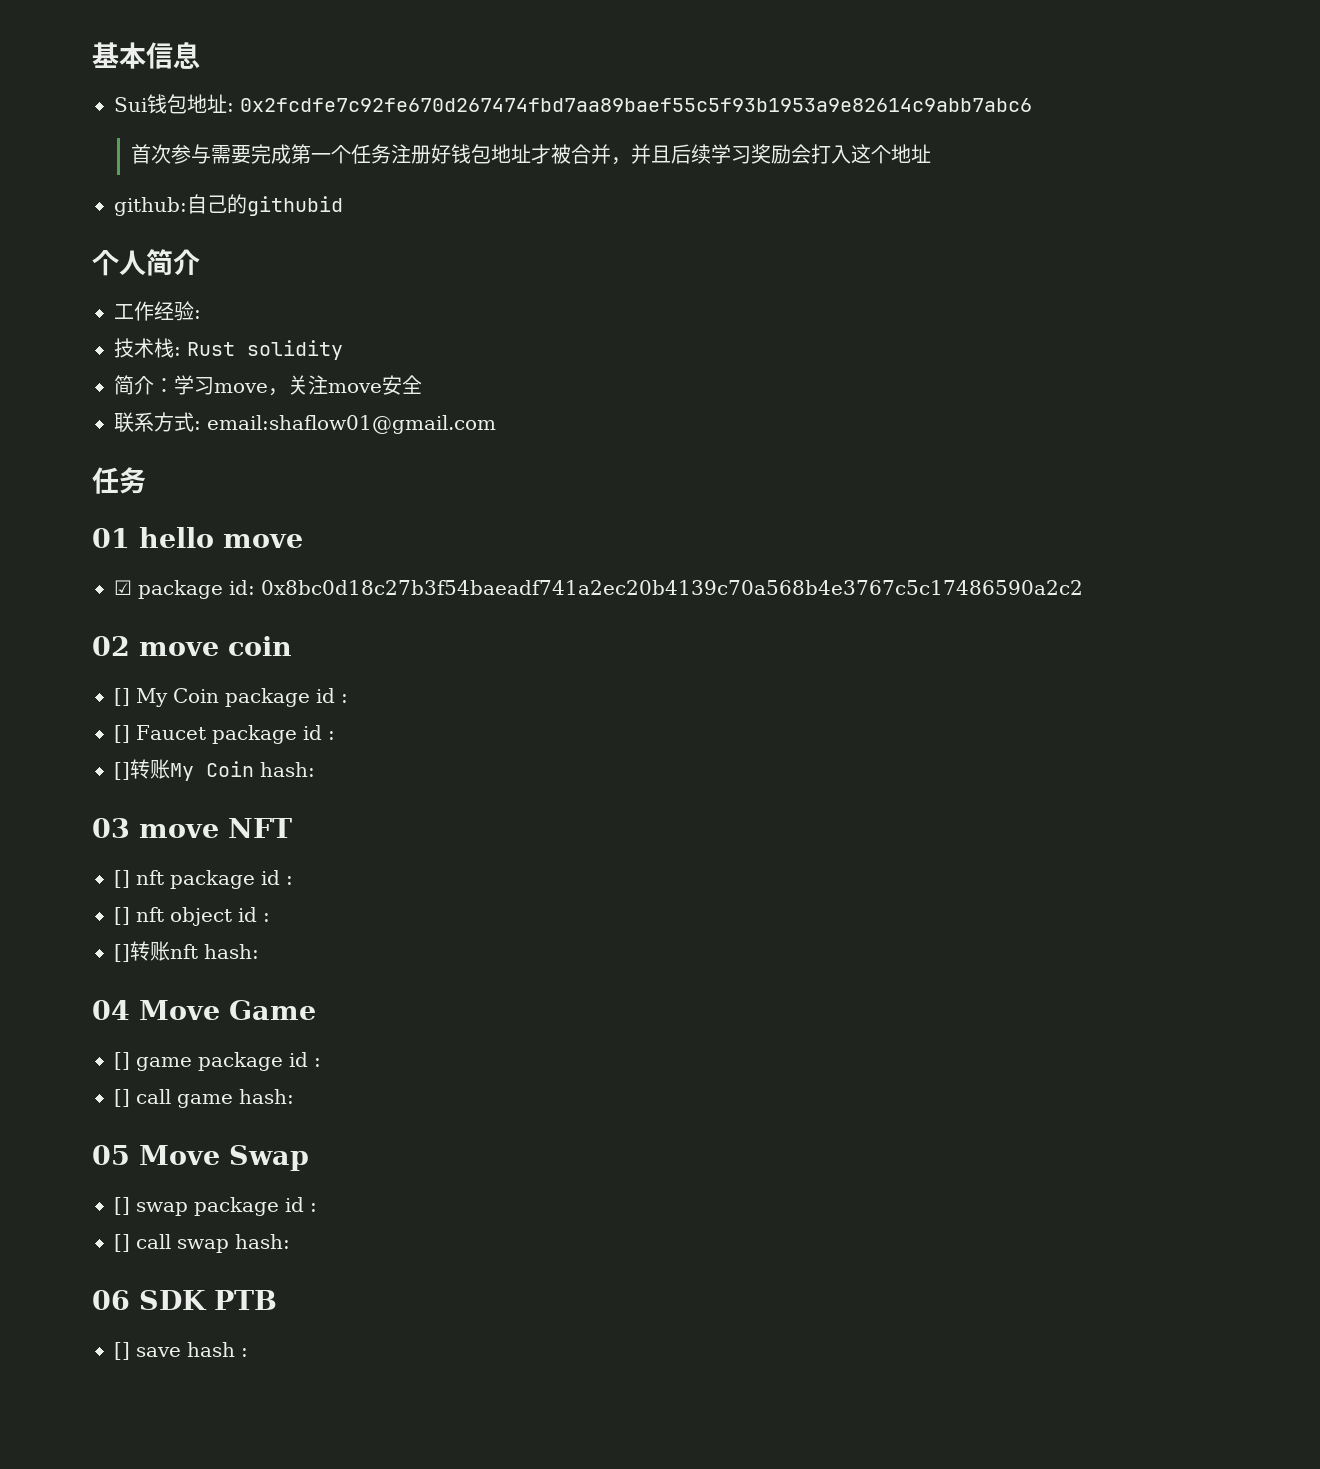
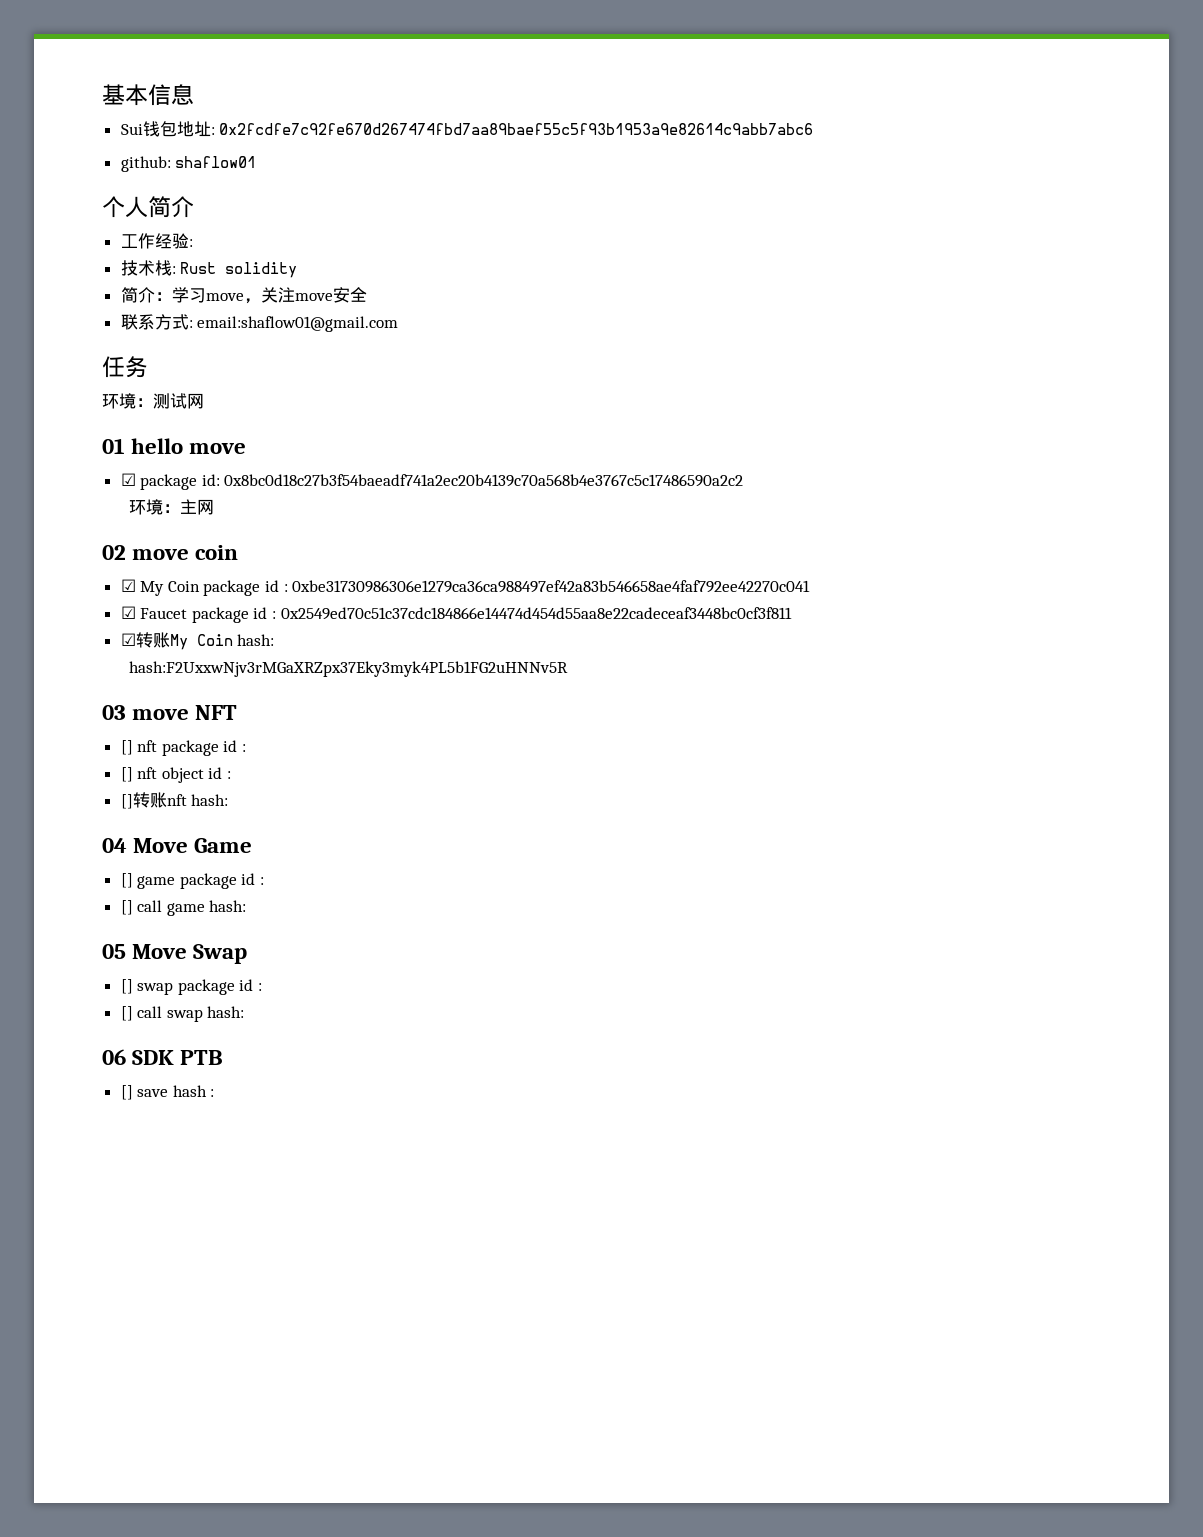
[130,144,931,165] // 首次参与需要完成第一个任务注册好钱包地址才被合并，并且后续学习奖励会打入这个地址 -> (814, 129) none
[187,194,343,216] 自己的githubid -> [175,156,257,168] shaflow01
(146, 480) none -> [102,393,204,409] // 环境：测试网
(1083, 587) none -> [129,499,215,515] // 环境：主网
[114,688,130,706] [] -> [120,579,136,592] ☑
[114,725,130,743] // [] -> [292,580,811,593] [120,606,136,619] 0xbe31730986306e1279ca36ca988497ef42a83b546658ae4faf792ee42270c041 // ☑
[114,762,130,780] // [] -> [280,607,792,620] [120,633,136,646] 0x2549ed70c51c37cdc184866e14474d454d55aa8e22cadeceaf3448bc0cf3f811 // ☑
(315, 769) none -> [129,661,569,677] // hash:F2UxxwNjv3rMGaXRZpx37Eky3myk4PL5b1FG2uHNNv5R

